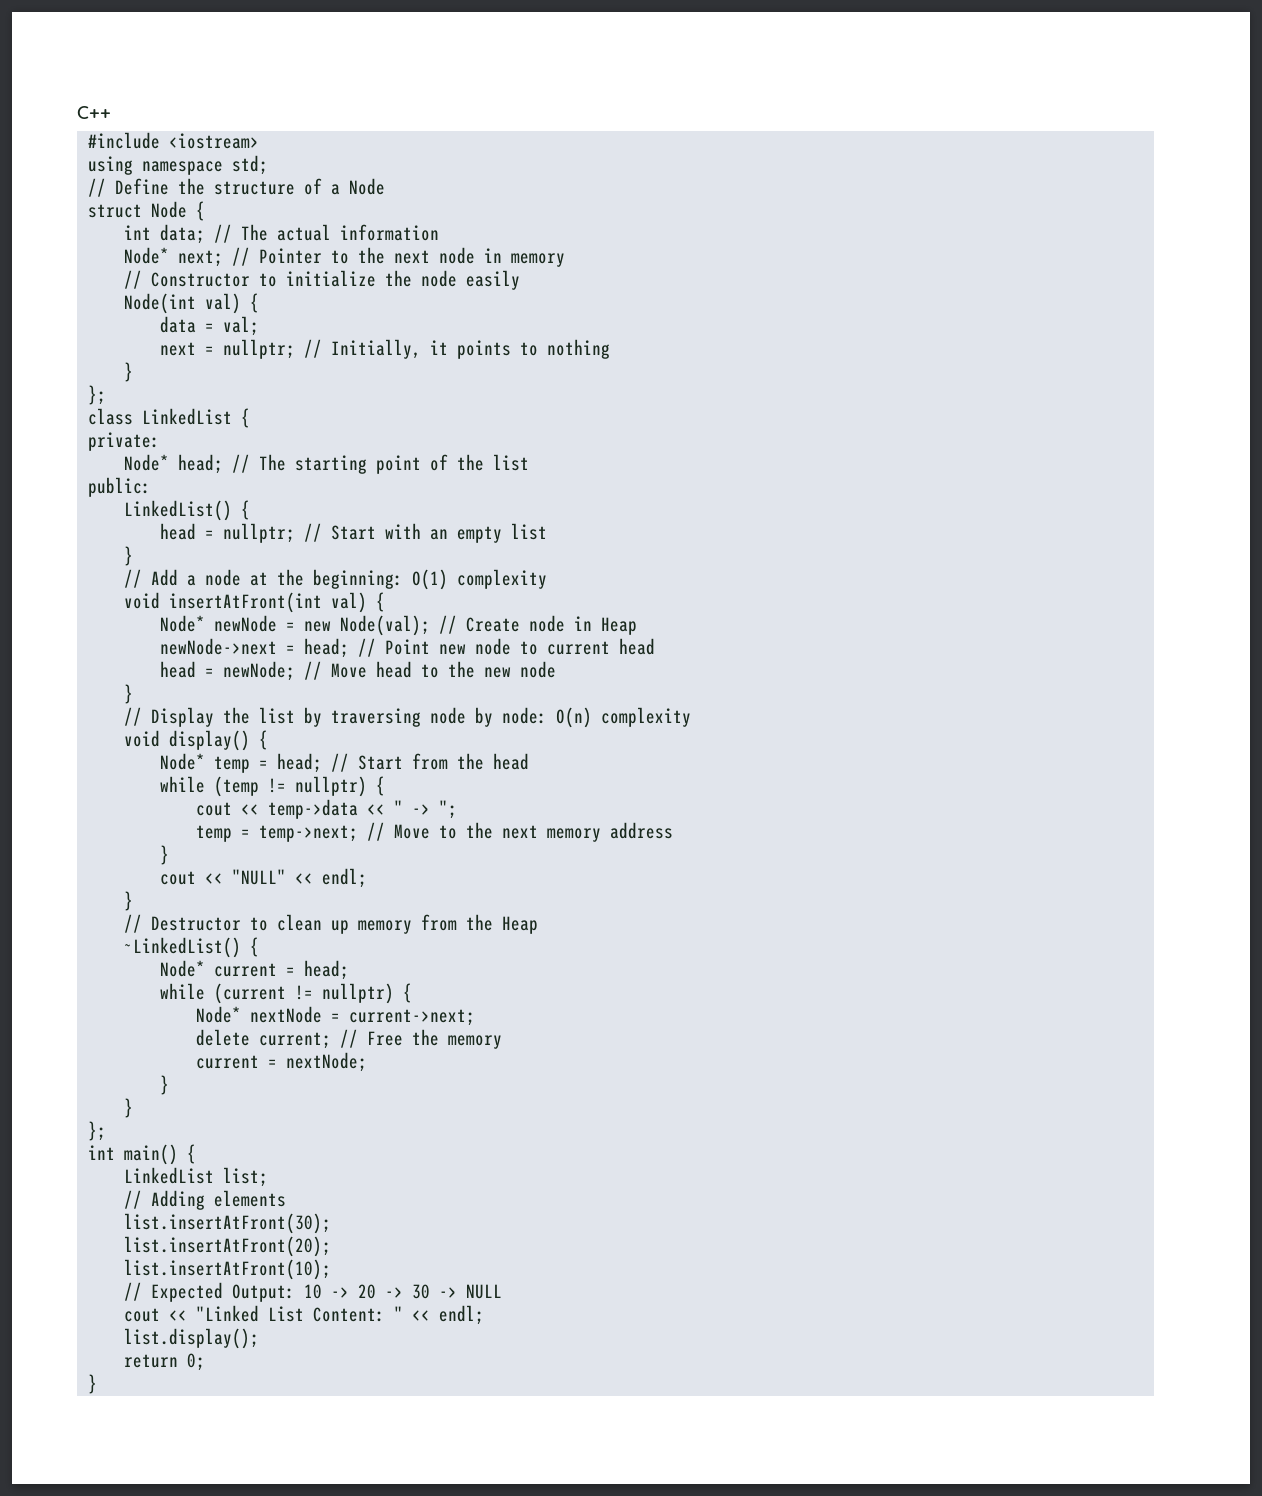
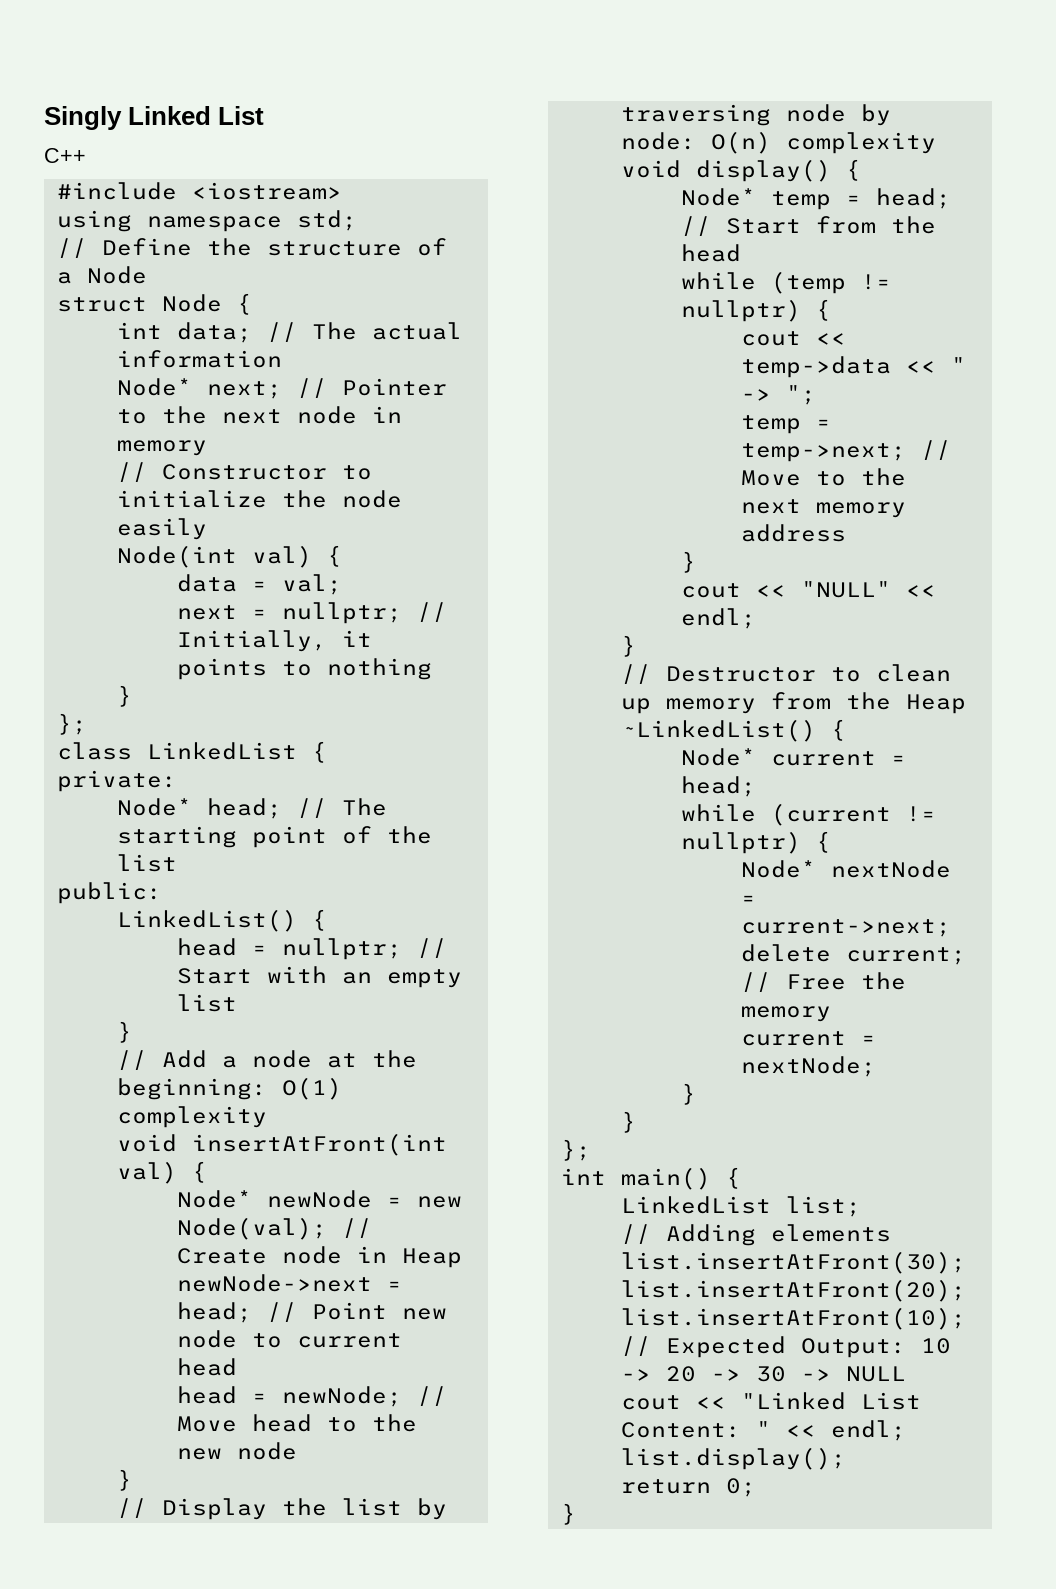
(77, 112) none -> [44,106,265,130] Singly Linked List //

